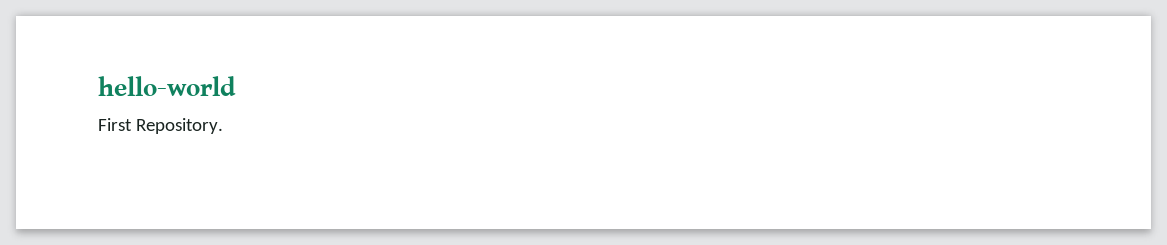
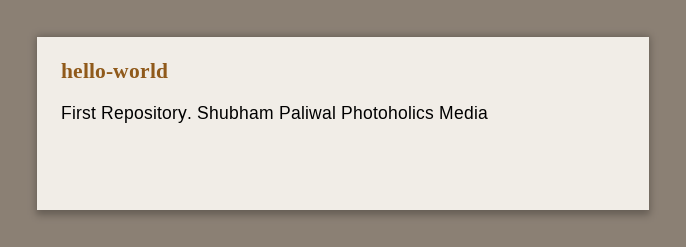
(223, 126) none -> [197,106,488,119] Shubham Paliwal Photoholics Media

